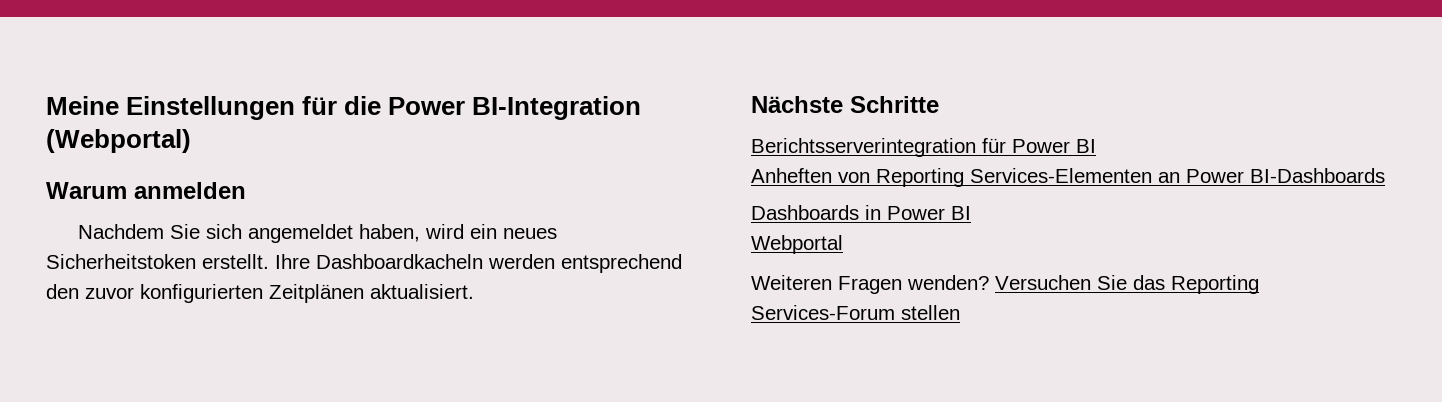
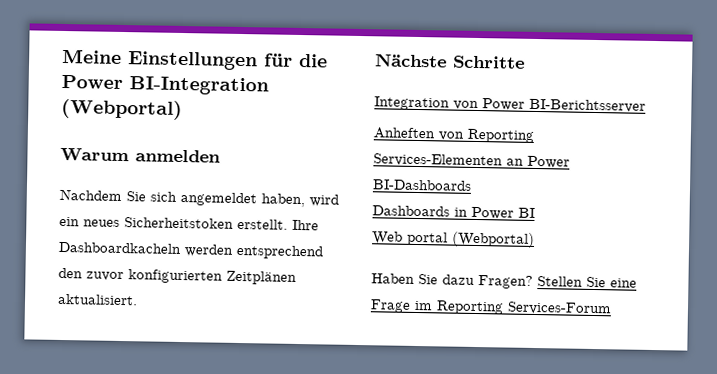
[751,138,1096,157] Berichtsserverintegration für Power BI -> [374,96,646,113] Integration von Power BI-Berichtsserver
[751,235,843,254] [751,275,1165,294] Webportal // Weiteren Fragen wenden? Versuchen Sie das -> [372,231,535,248] [371,273,637,289] [370,299,433,313] Web portal (Webportal) // Haben Sie dazu Fragen? Stellen Sie eine Frage im
[901,305,960,320] stellen -> (612, 308) none

